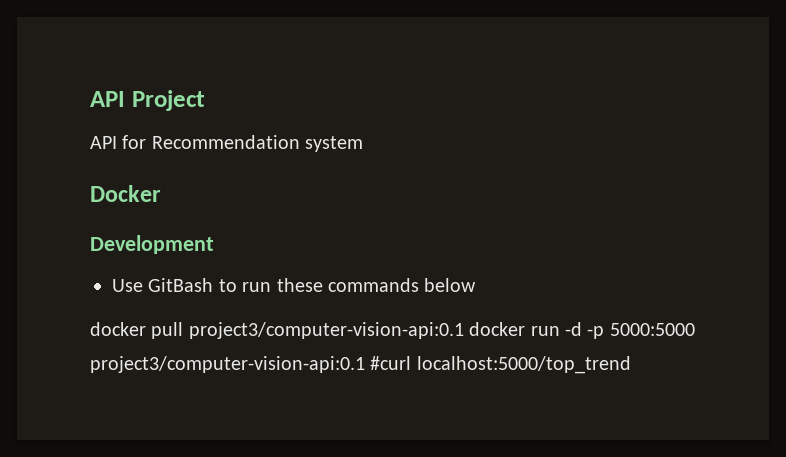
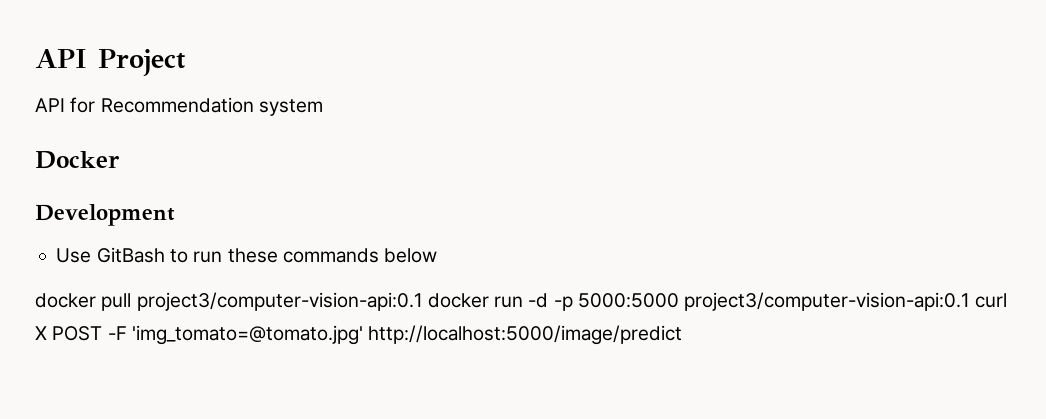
[370,356,631,374] #curl localhost:5000/top_trend -> [975,293,1008,308] [35,325,683,345] curl X POST -F 'img_tomato=@tomato.jpg' http://localhost:5000/image/predict

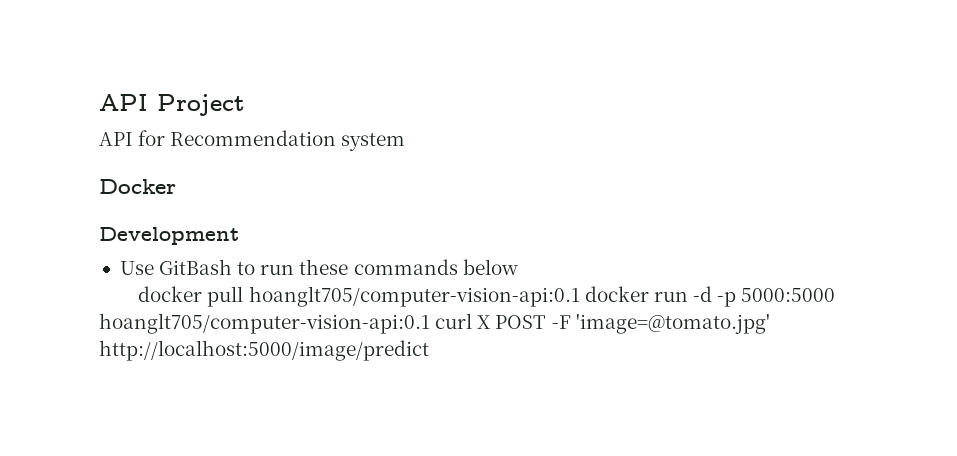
[136,292,423,311] project3/computer-vision-api:0.1 -> [248,286,580,307] hoanglt705/computer-vision-api:0.1
[684,292,971,311] project3/computer-vision-api:0.1 -> [99,313,430,334] hoanglt705/computer-vision-api:0.1
[131,325,363,345] 'img_tomato=@tomato.jpg' -> [575,313,770,334] 'image=@tomato.jpg'

